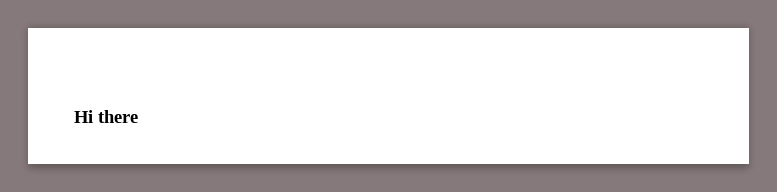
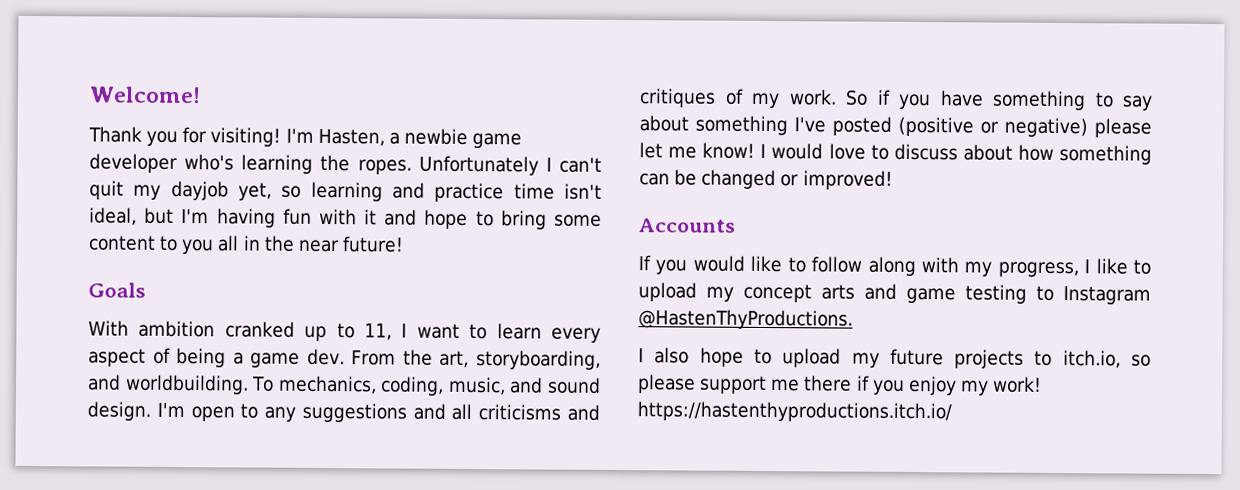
[74,110,138,123] Hi there -> [89,86,201,104] [88,126,523,149] [89,153,603,176] [89,180,602,203] [89,207,602,230] [88,235,404,255] [88,282,146,298] [88,320,602,343] [88,347,601,370] [87,374,602,396] [87,401,600,423] [639,88,1153,111] [639,115,1152,138] [639,142,1152,165] [639,169,893,190] [639,218,736,233] [638,255,1151,278] [638,282,1151,305] [638,309,853,330] [638,347,1151,369] [637,374,1043,396] [637,401,952,423] Welcome! // Thank you for visiting! I'm Hasten, a newbie game developer who's learning the ropes. Unfortunately I can't quit my dayjob yet, so learning and practice time isn't ideal, but I'm having fun with it and hope to bring some content to you all in the near future! // Goals // With ambition cranked up to 11, I want to learn every aspect of being a game dev. From the art, storyboarding, and worldbuilding. To mechanics, coding, music, and sound design. I'm open to any suggestions and all criticisms and critiques of my work. So if you have something to say about something I've posted (positive or negative) please let me know! I would love to discuss about how something can be changed or improved! // Accounts // If you would like to follow along with my progress, I like to upload my concept arts and game testing to Instagram @HastenThyProductions. // I also hope to upload my future projects to itch.io, so please support me there if you enjoy my work! https://hastenthyproductions.itch.io/

